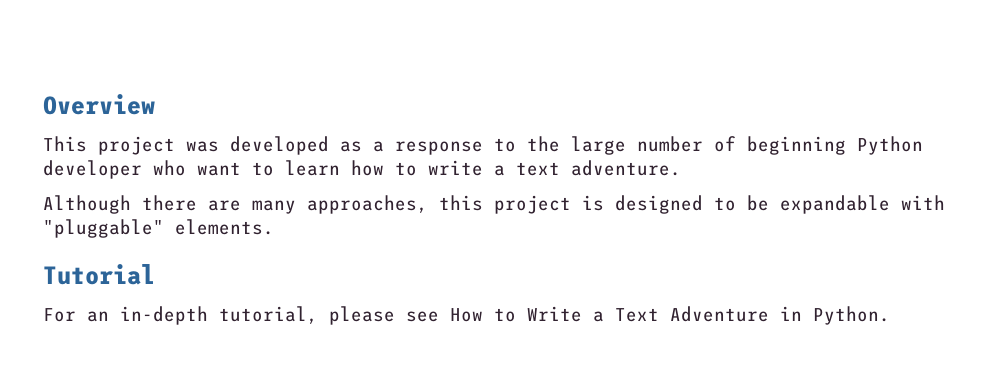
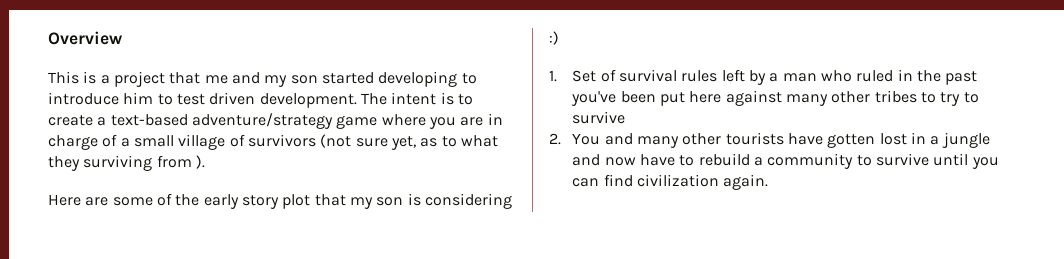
[98,136,923,155] [43,160,681,179] [43,195,945,214] [43,219,274,238] [43,264,155,285] [43,306,890,325] project was developed as a response to the large number of beginning Python developer who want to learn how to write a text adventure. // Although there are many approaches, this project is designed to be expandable with "pluggable" elements. // Tutorial // For an in-depth tutorial, please see How to Write a Text Adventure in Python. -> [83,71,477,87] [48,92,473,108] [48,113,503,129] [48,134,498,150] [48,155,205,171] [48,193,512,209] [549,31,559,45] [549,69,978,85] [571,90,979,106] [572,111,626,124] [549,132,990,148] [572,153,999,169] [572,174,769,190] is a project that me and my son started developing to introduce him to test driven development. The intent is to create a text-based adventure/strategy game where you are in charge of a small village of survivors (not sure yet, as to what they surviving from ). // Here are some of the early story plot that my son is considering :) // 1. Set of survival rules left by a man who ruled in the past you've been put here against many other tribes to try to survive // 2. You and many other tourists have gotten lost in a jungle and now have to rebuild a community to survive until you can find civilization again.

